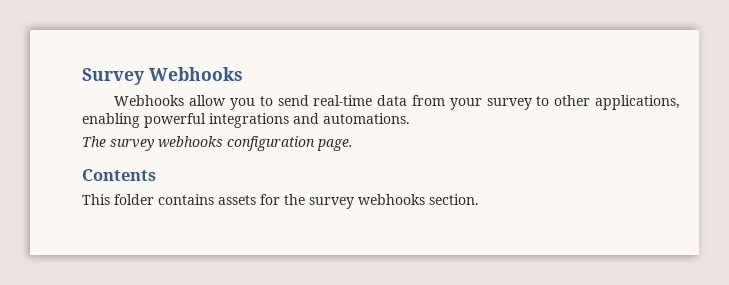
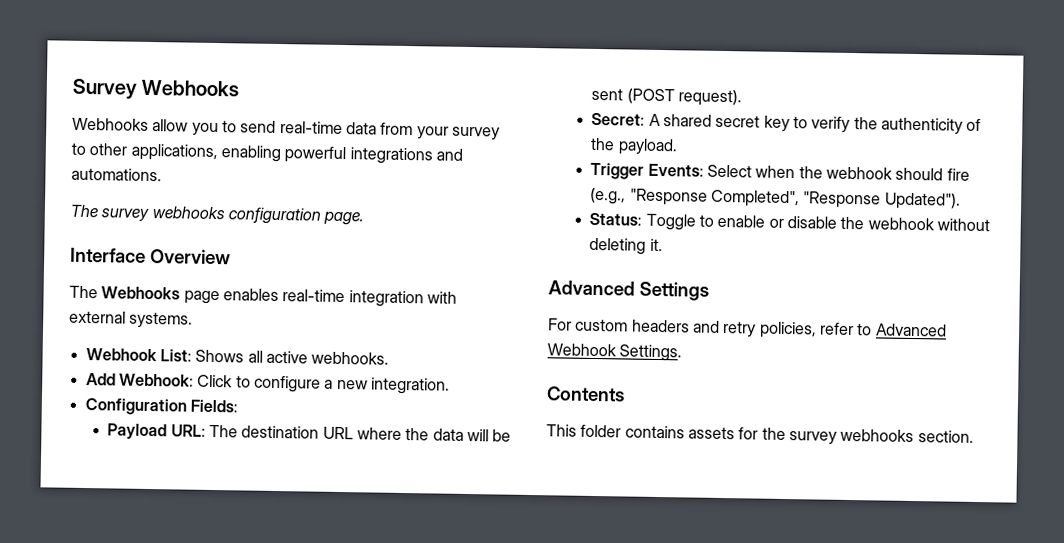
(353, 145) none -> [70,247,231,265] [69,285,457,308] [69,310,194,329] [85,347,390,365] [85,372,450,395] [84,397,238,416] [107,423,512,442] [591,87,742,107] [591,112,982,135] [590,137,678,156] [590,162,970,181] [590,187,961,210] [589,212,990,232] [589,237,663,255] [548,280,709,301] [548,318,947,339] [547,343,683,362] // Interface Overview // The Webhooks page enables real-time integration with external systems. // Webhook List: Shows all active webhooks. // Add Webhook: Click to configure a new integration. // Configuration Fields: // Payload URL: The destination URL where the data will be sent (POST request). // Secret: A shared secret key to verify the authenticity of the payload. // Trigger Events: Select when the webhook should fire (e.g., "Response Completed", "Response Updated"). // Status: Toggle to enable or disable the webhook without deleting it. // Advanced Settings // For custom headers and retry policies, refer to Advanced Webhook Settings.

